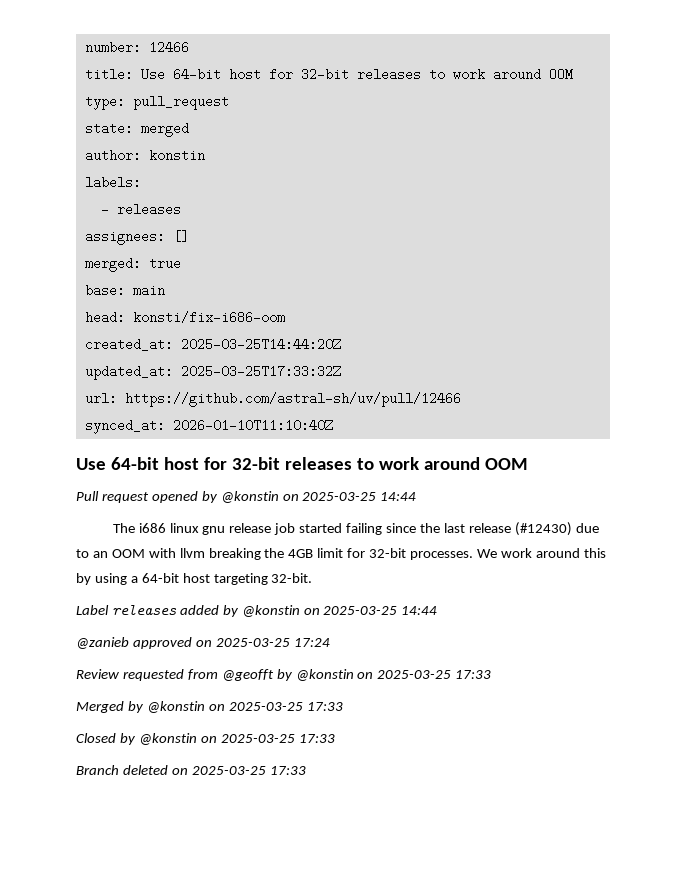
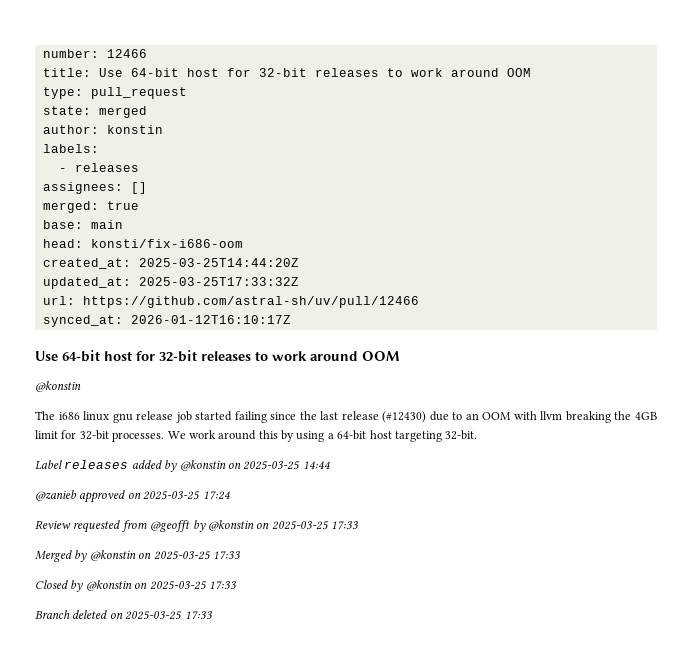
[172,419,333,432] 2026-01-10T11:10:40Z -> [130,315,291,324] 2026-01-12T16:10:17Z
[76,491,417,503] Pull request opened by @konstin on 2025-03-25 14:44 -> [35,381,81,392] @konstin

